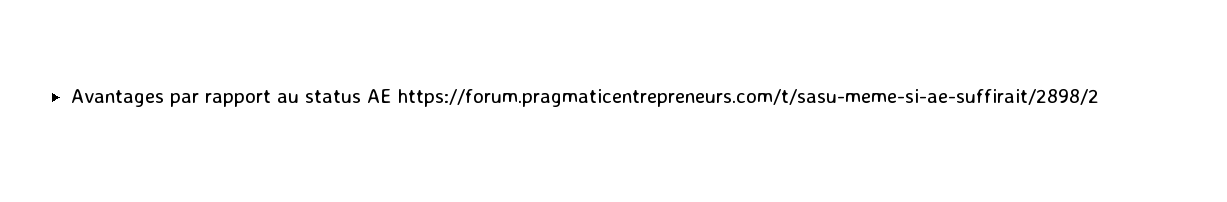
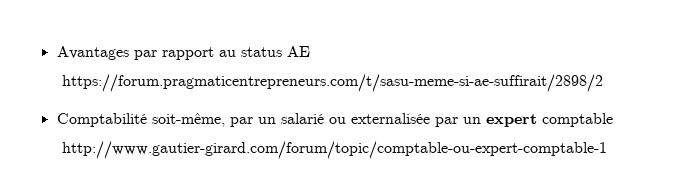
(392, 96) none -> (310, 51) //
(1099, 98) none -> [56,113,613,127] [61,141,607,159] // Comptabilité soit-même, par un salarié ou externalisée par un expert comptable // http://www.gautier-girard.com/forum/topic/comptable-ou-expert-comptable-1

